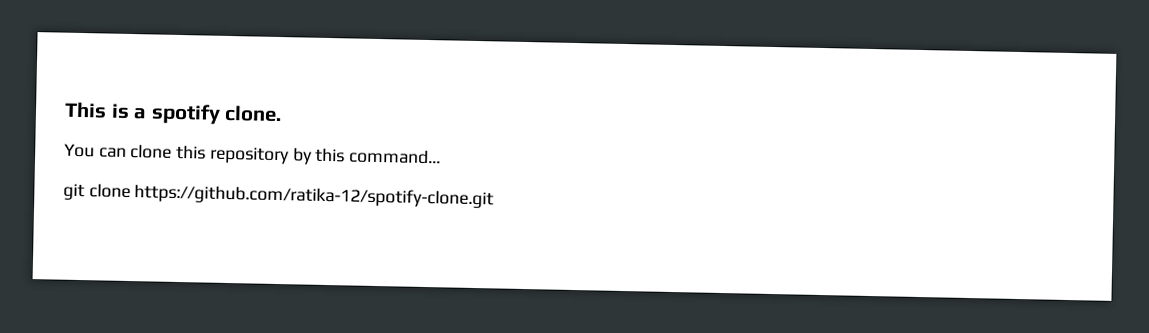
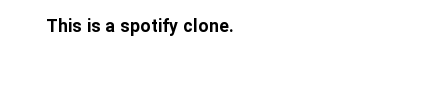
[64,143,442,165] [63,183,495,209] // You can clone this repository by this command... // git clone https://github.com/ratika-12/spotify-clone.git -> (234, 25) none

